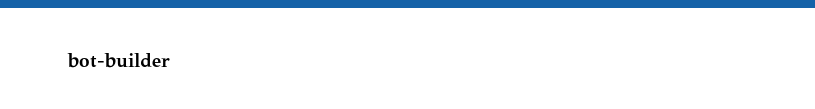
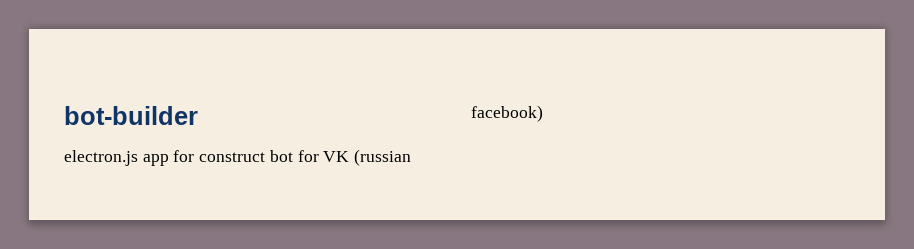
(170, 60) none -> [64,149,412,166] [471,105,543,122] // electron.js app for construct bot for VK (russian facebook)

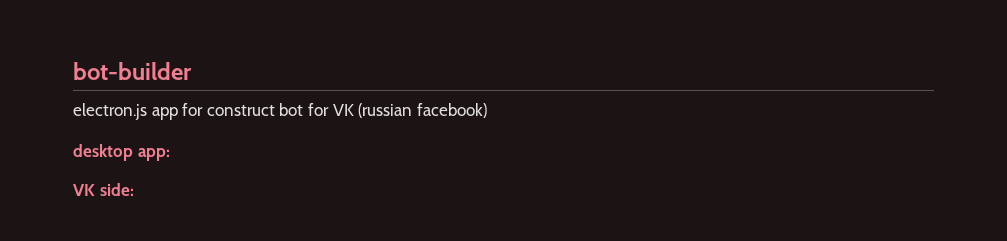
(543, 113) none -> [73,144,170,161] [73,183,134,196] // desktop app: // VK side:

